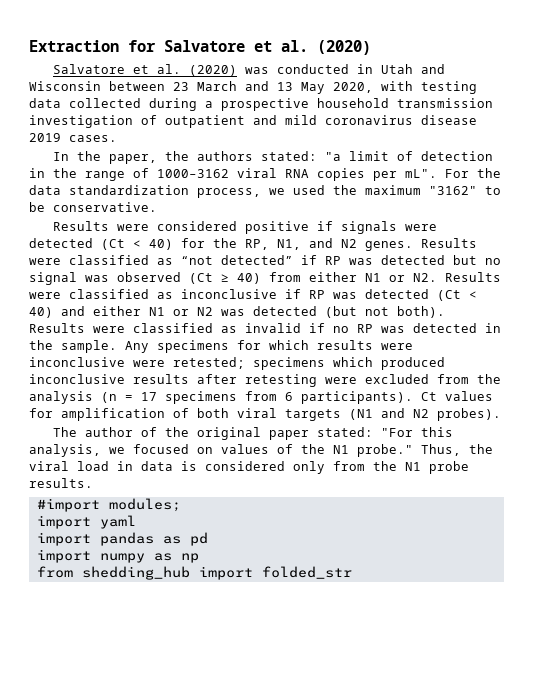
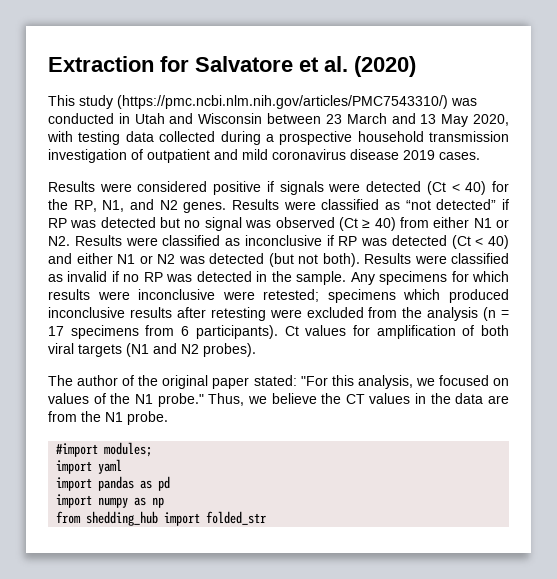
[53,64,238,76] Salvatore et al. (2020) -> [48,95,448,109] This study (https://pmc.ncbi.nlm.nih.gov/articles/PMC7543310/)
[53,151,494,164] [29,168,501,181] [29,185,501,198] [29,202,157,212] // In the paper, the authors stated: "a limit of detection in the range of 1000–3162 viral RNA copies per mL". For the data standardization process, we used the maximum "3162" to be conservative. -> (480, 156) none
[469,444,493,454] [29,461,325,474] the viral load in data is considered only -> [247,393,510,404] we believe the CT values in the data are
[429,461,469,474] [29,478,93,488] probe results. -> [127,411,168,425] probe.

